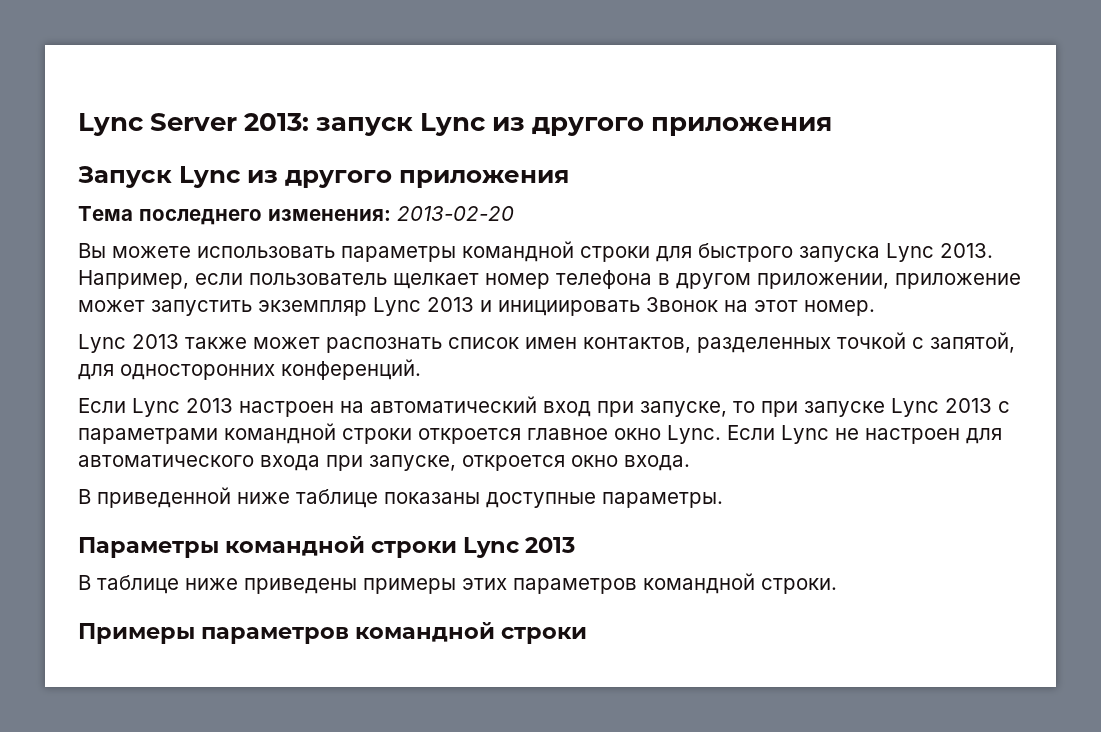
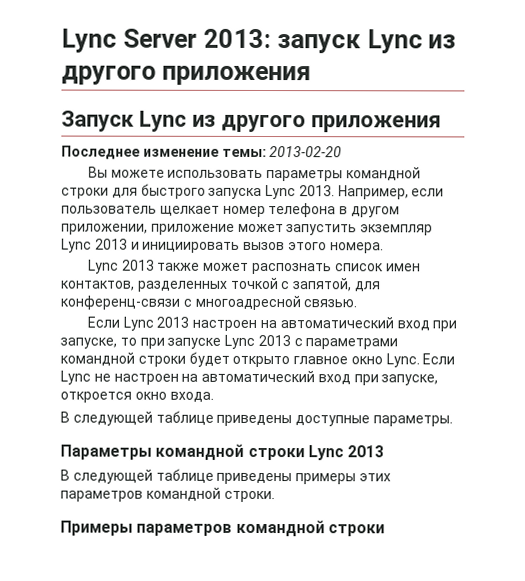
[78,206,391,225] Тема последнего изменения: -> [61,145,267,160] Последнее изменение темы:
[646,297,875,316] Звонок на этот номер. -> [243,241,384,254] вызов этого номера.
[120,359,421,380] односторонних конференций. -> [60,294,358,311] конференц-связи с многоадресной связью.
[418,428,521,444] откроется -> [188,351,291,368] будет открыто
[966,428,1002,444] [78,455,320,471] для автоматического входа -> [181,369,351,385] на автоматический вход
[97,487,480,508] приведенной ниже таблице показаны -> [72,410,293,427] следующей таблице приведены
[97,575,238,594] таблице ниже -> [72,468,214,484] следующей таблице

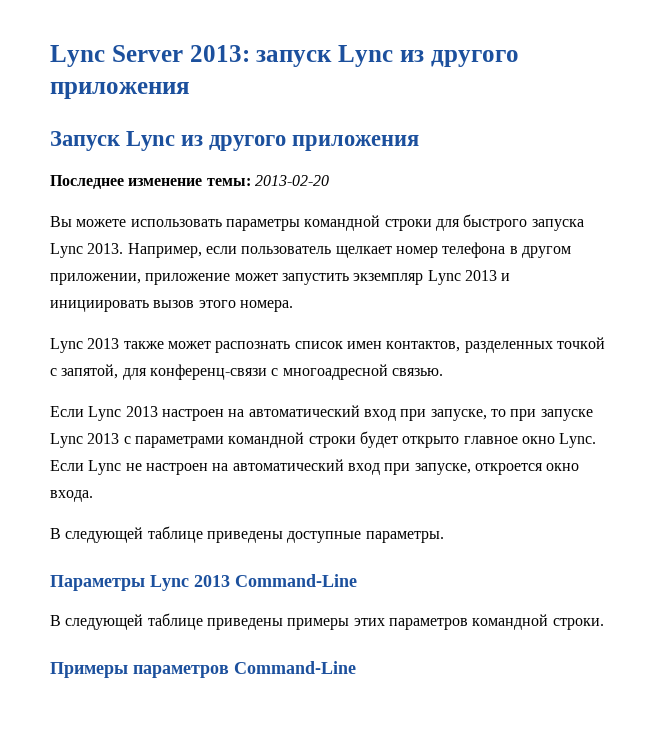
[155,443,385,461] командной строки Lync 2013 -> [150,574,357,591] Lync 2013 Command-Line
[235,519,385,538] командной строки -> [234,661,356,674] Command-Line

